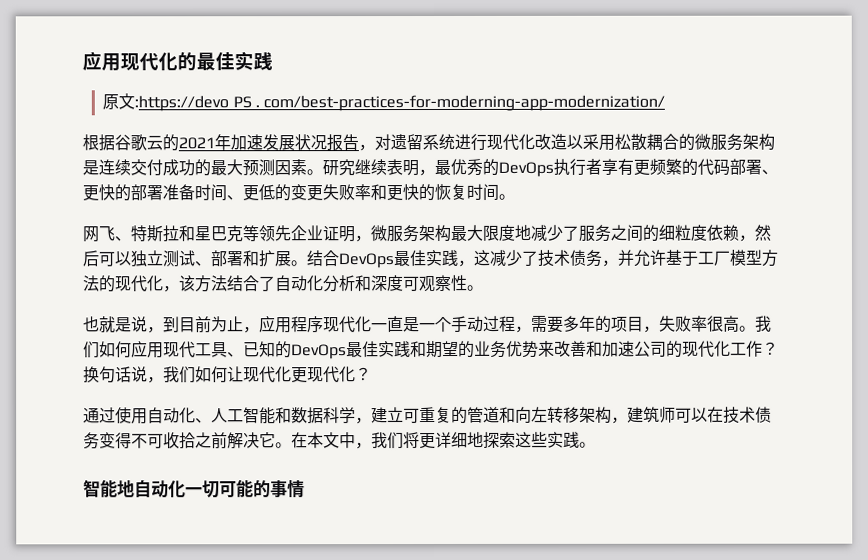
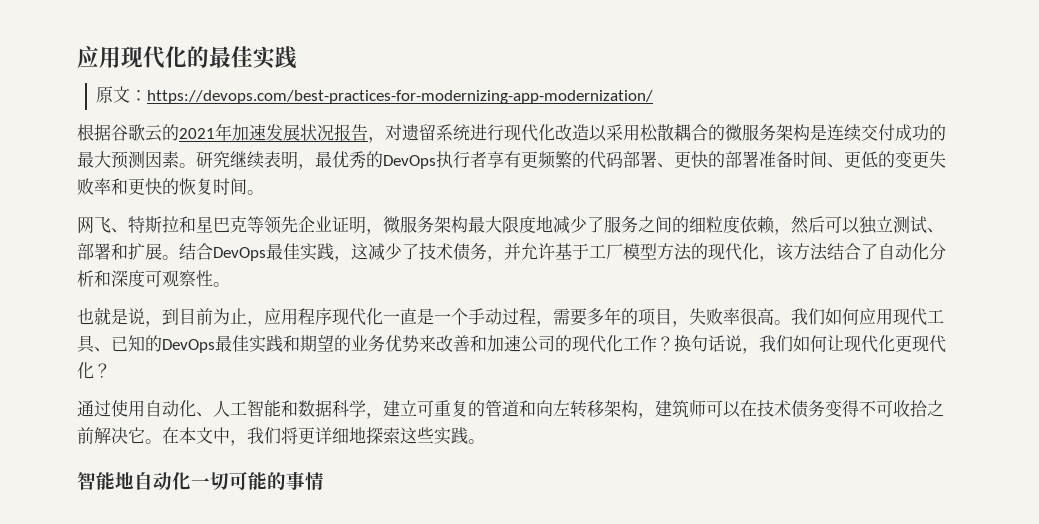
[134,94,666,112] :https://devo PS . com/best-practices-for-moderning-app-modernization/ -> [130,90,654,104] ：https://devops.com/best-practices-for-modernizing-app-modernization/

